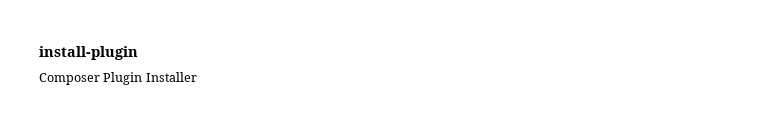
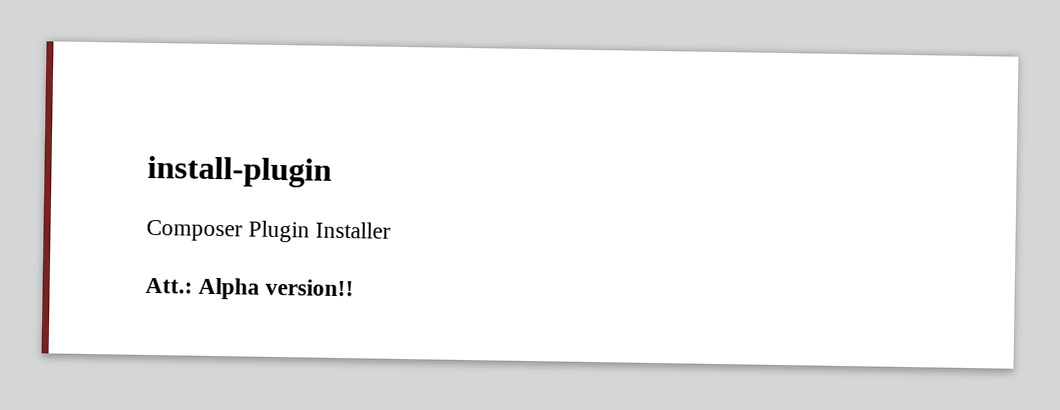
(197, 77) none -> [145,277,355,300] // Att.: Alpha version!!

